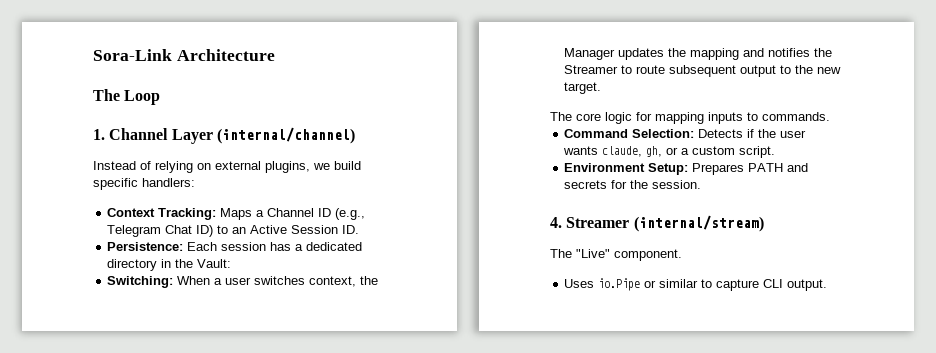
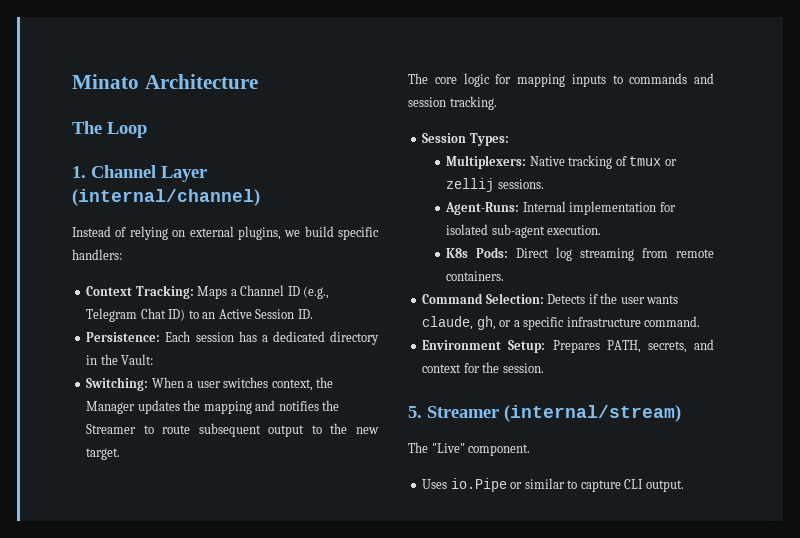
[93,49,172,61] Sora-Link -> [72,74,139,89] Minato
[762,112,830,121] commands. -> [629,73,714,84] [408,96,497,110] [422,133,509,146] [446,155,677,169] [446,178,544,192] [445,201,676,215] [446,224,602,238] [446,247,714,261] [446,271,505,281] commands and session tracking. // Session Types: // Multiplexers: Native tracking of tmux or zellij sessions. // Agent-Runs: Internal implementation for isolated sub-agent execution. // K8s Pods: Direct log streaming from remote containers.
[692,146,776,158] custom script. -> [523,316,701,330] specific infrastructure command.
[748,163,809,172] [564,180,608,189] PATH and secrets -> [606,339,714,353] [422,364,462,373] PATH, secrets, and context
[550,217,562,228] 4. -> [408,406,422,418] 5.

